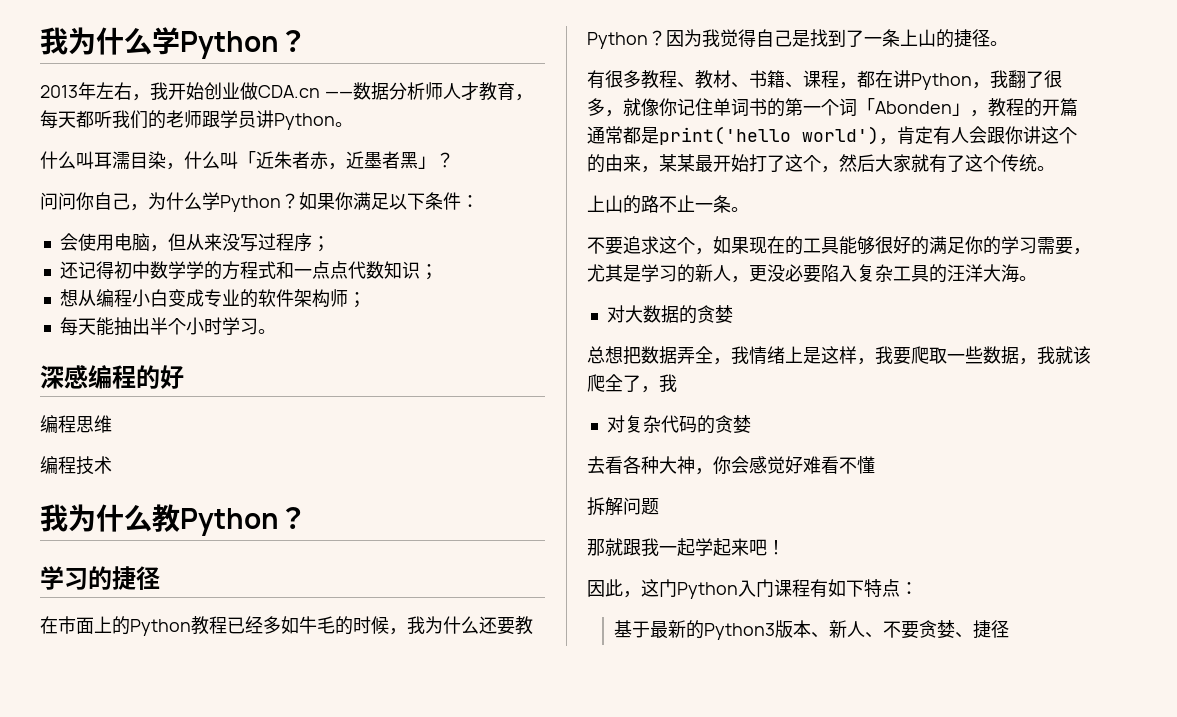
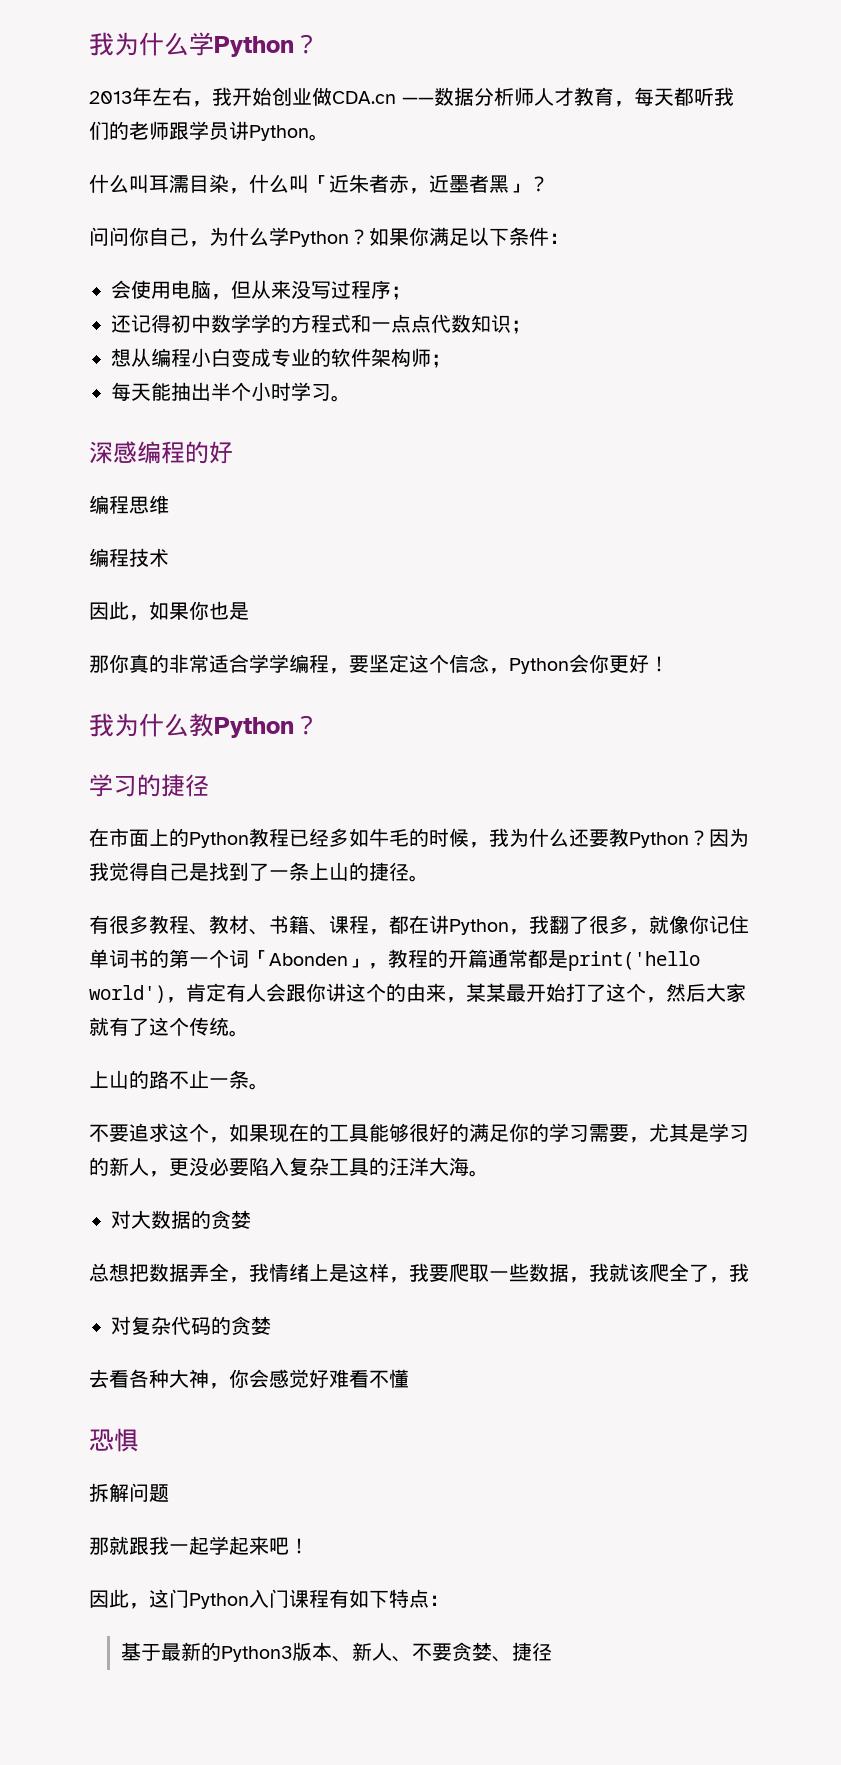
(112, 465) none -> [89,601,249,621] [89,654,669,674] // 因此，如果你也是 // 那你真的非常适合学学编程，要坚定这个信念，Python会你更好！
(875, 465) none -> [89,1428,139,1452] // 恐惧

